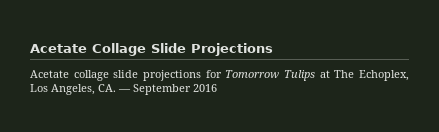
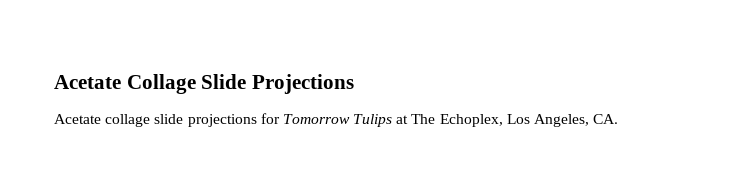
[118,84,217,95] — September 2016 -> (619, 119) none

